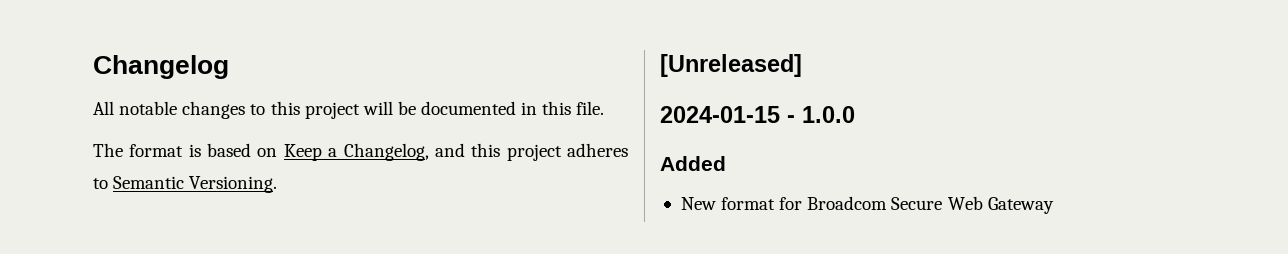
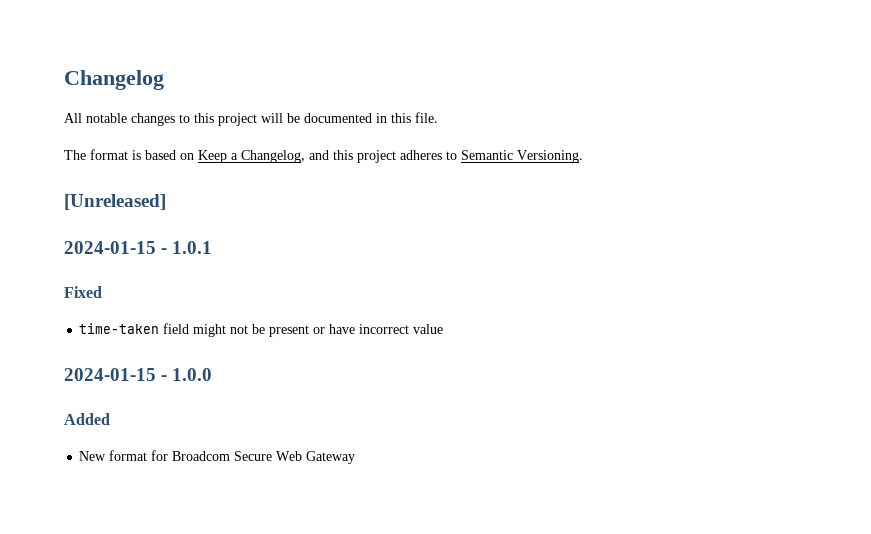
(802, 65) none -> [64,241,213,254] [64,286,102,298] [79,323,444,337] // 2024-01-15 - 1.0.1 // Fixed // time-taken field might not be present or have incorrect value

